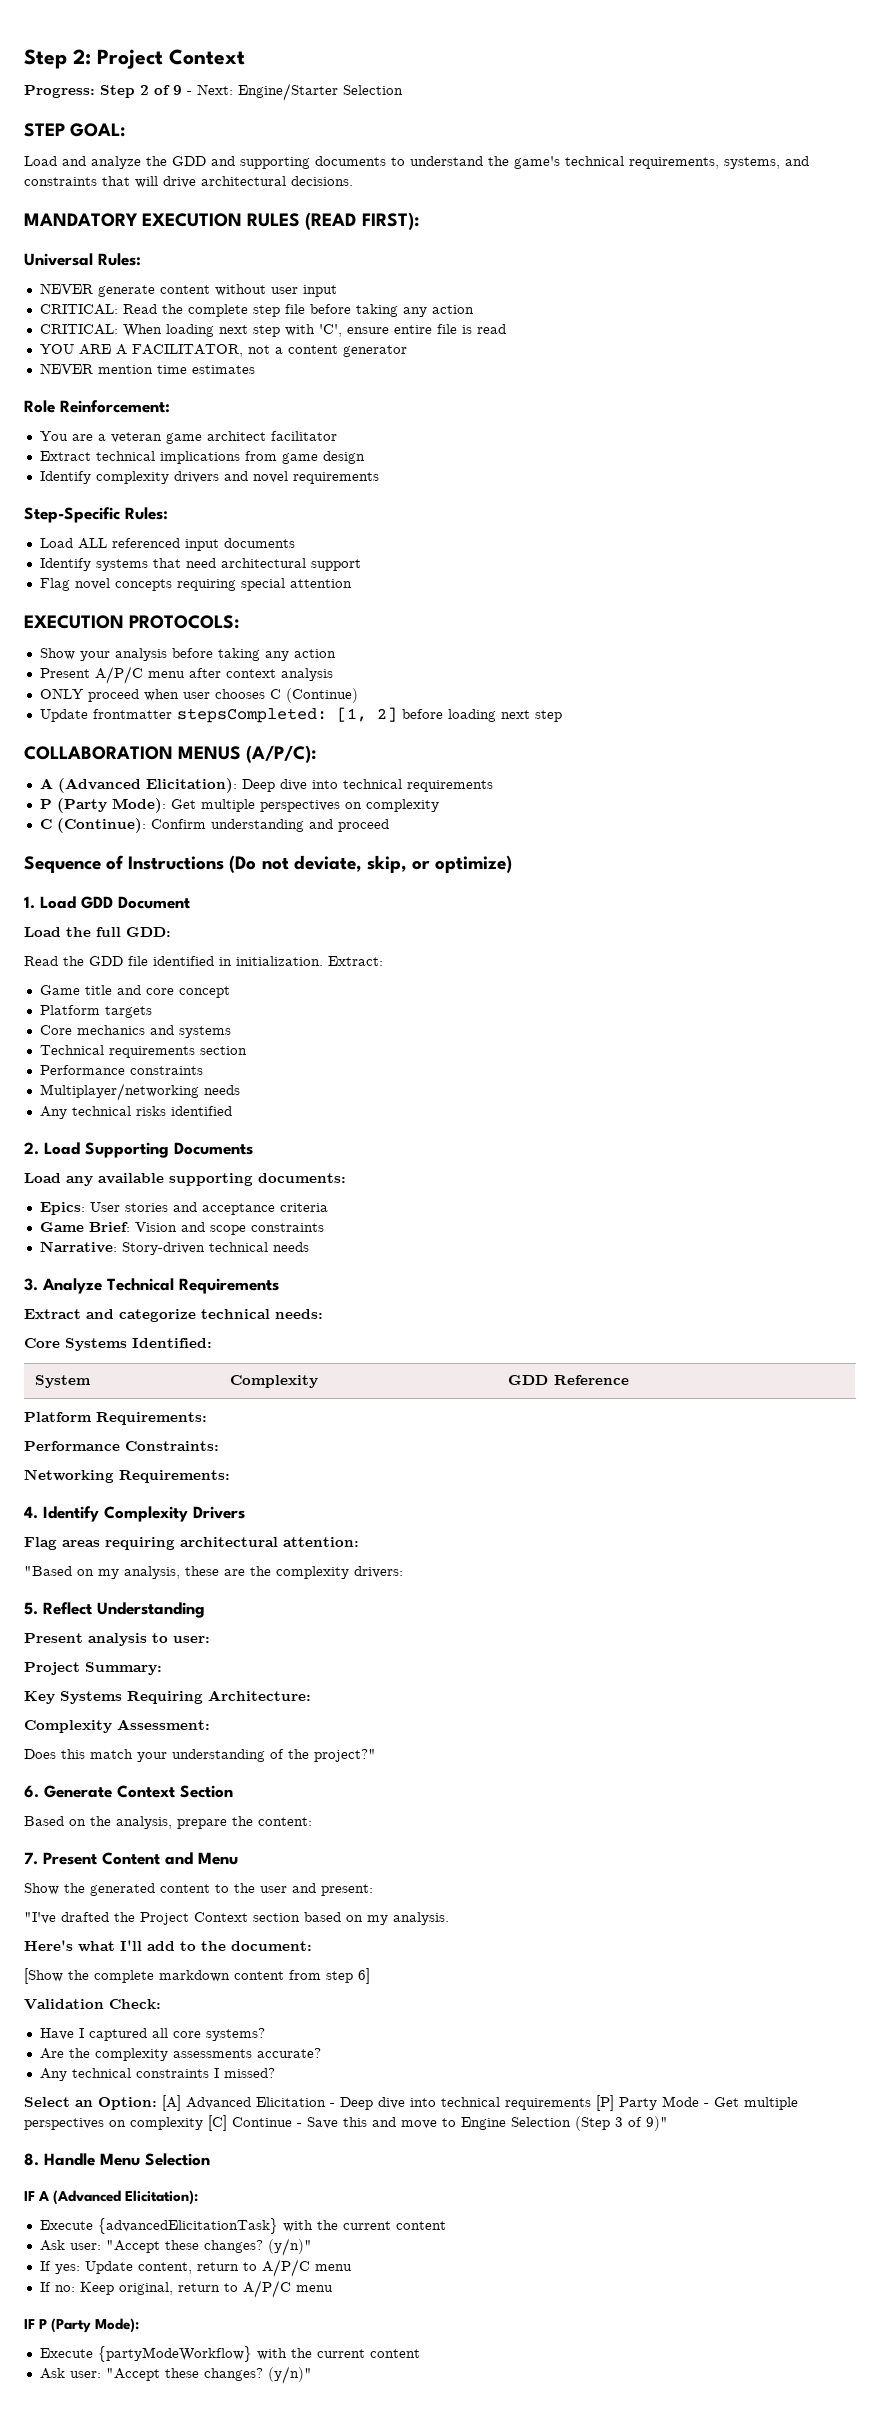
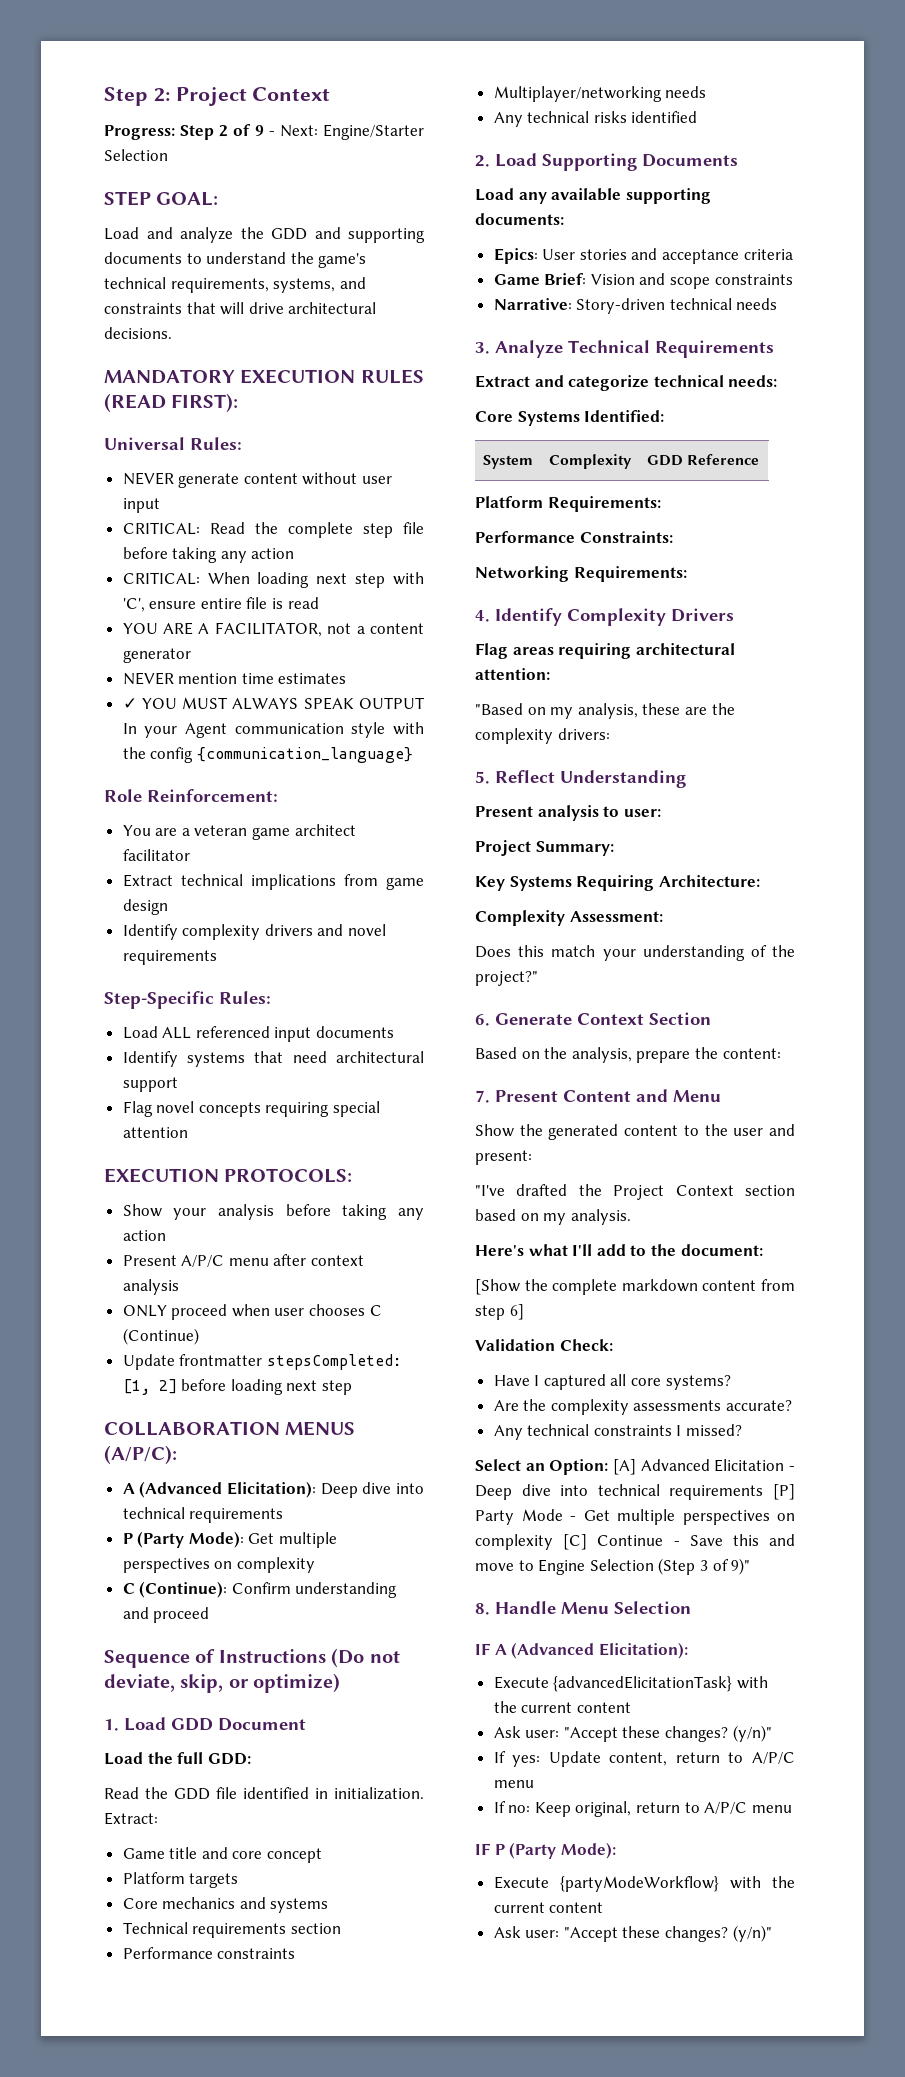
(255, 369) none -> [122,697,424,710] [122,722,424,738] [122,747,413,763] // ✓ YOU MUST ALWAYS SPEAK OUTPUT In your Agent communication style with the config {communication_language}

